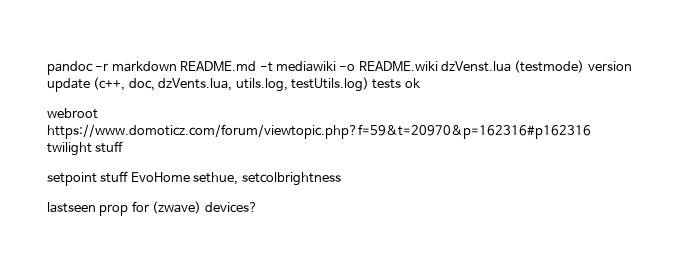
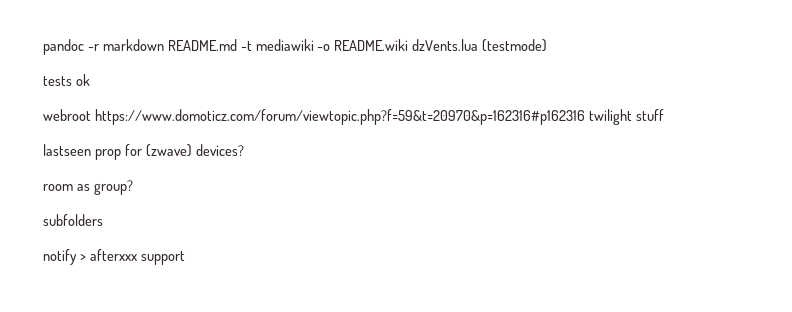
[441,61,511,72] dzVenst.lua -> [412,39,479,51] dzVents.lua
[587,61,632,71] [47,77,369,92] version update (c++, doc, dzVents.lua, utils.log, testUtils.log) -> (548, 45) //
[47,171,341,186] // setpoint stuff EvoHome sethue, setcolbrightness -> (664, 115) none
(258, 207) none -> [43,180,133,195] [43,214,103,226] [43,249,185,265] // room as group? // subfolders // notify > afterxxx support

